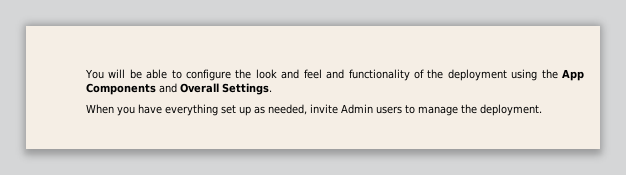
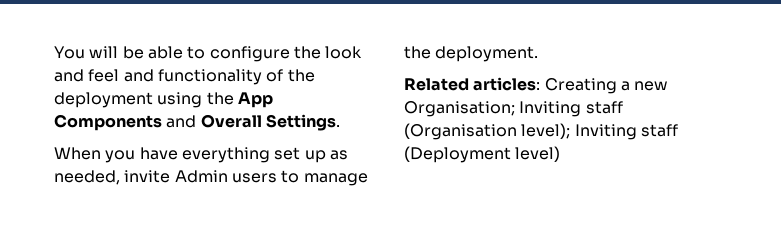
(542, 110) none -> [404,77,669,94] [404,101,623,117] [404,123,678,140] [404,146,561,163] // Related articles: Creating a new Organisation; Inviting staff (Organisation level); Inviting staff (Deployment level)

